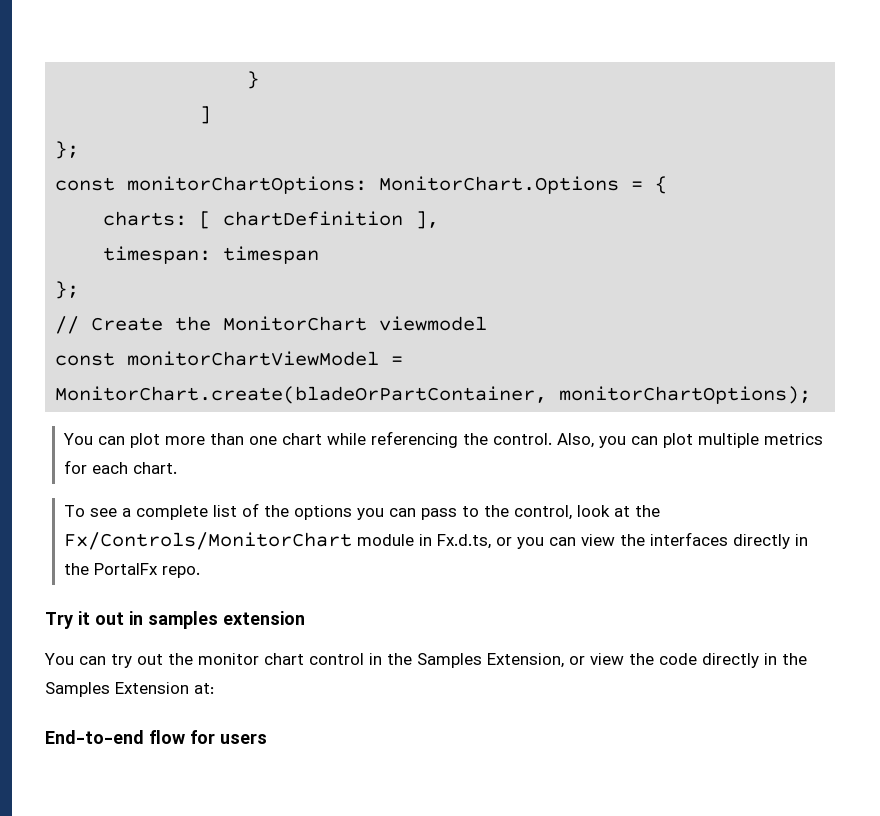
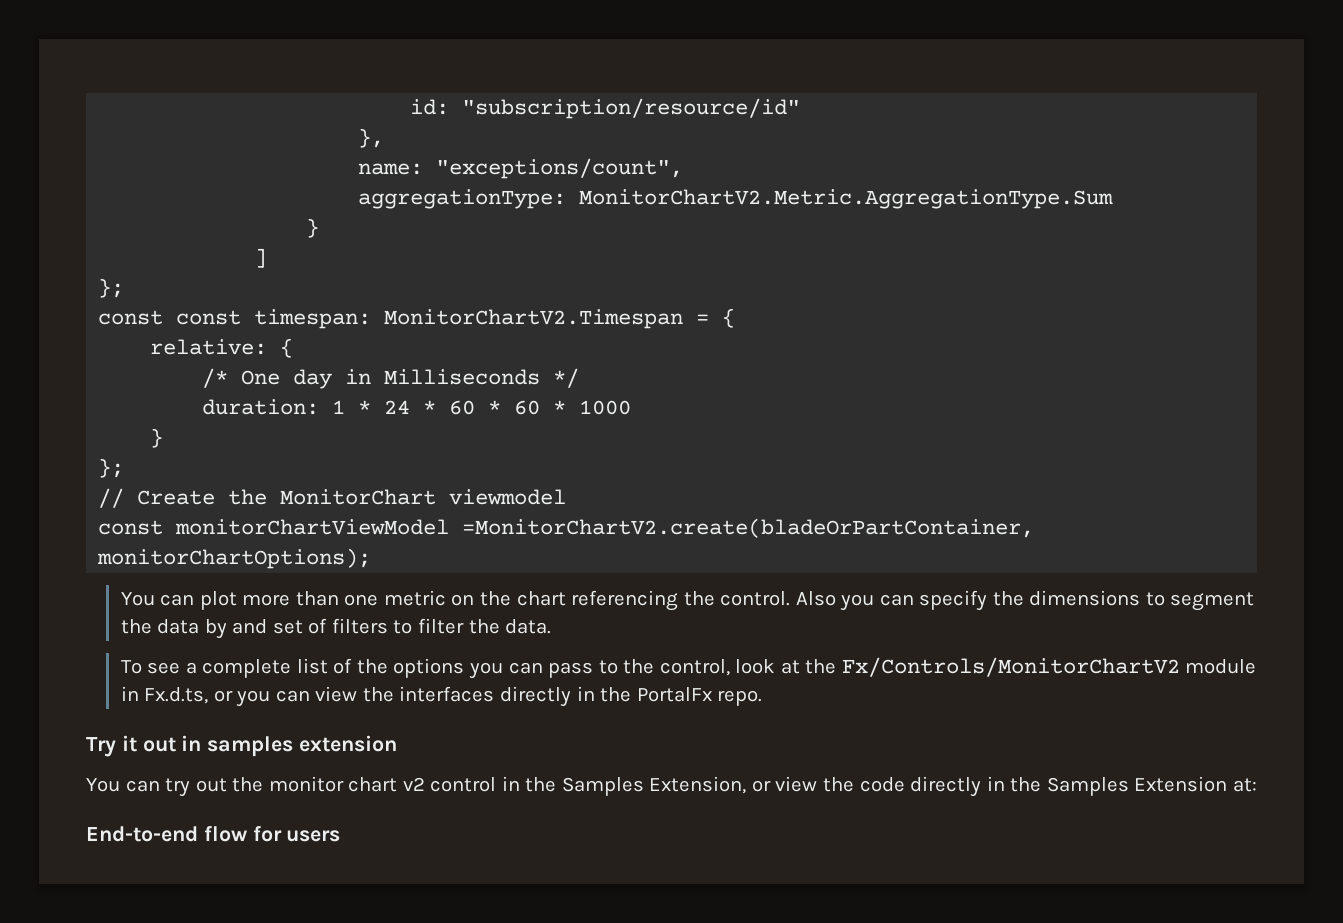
(247, 80) none -> [410,98,801,119] [358,128,385,148] [358,158,684,179] [358,189,1114,209] id: "subscription/resource/id" // }, // name: "exceptions/count", // aggregationType: MonitorChartV2.Metric.AggregationType.Sum //
[127,176,620,194] monitorChartOptions: MonitorChart.Options -> [176,309,684,329] const timespan: MonitorChartV2.Timespan
[103,211,440,229] [103,246,320,264] charts: [ chartDefinition ], // timespan: timespan -> [150,338,294,358] [202,368,580,389] [202,399,632,415] [150,428,164,448] relative: { // /* One day in Milliseconds */ // duration: 1 * 24 * 60 * 60 * 1000 // }
[391,356,404,365] [55,386,548,404] = MonitorChart.create(bladeOrPartContainer, -> [462,518,1035,538] =MonitorChartV2.create(bladeOrPartContainer,
[282,433,367,445] chart while -> [383,590,566,606] metric on the chart
[557,433,824,448] [64,460,178,474] Also, you can plot multiple metrics for each chart. -> [795,590,1255,611] [120,618,552,639] Also you can specify the dimensions to segment the data by and set of filters to filter the data.
[64,532,353,550] Fx/Controls/MonitorChart -> [841,657,1180,677] Fx/Controls/MonitorChartV2
(304, 659) none -> [402,777,425,791] v2

